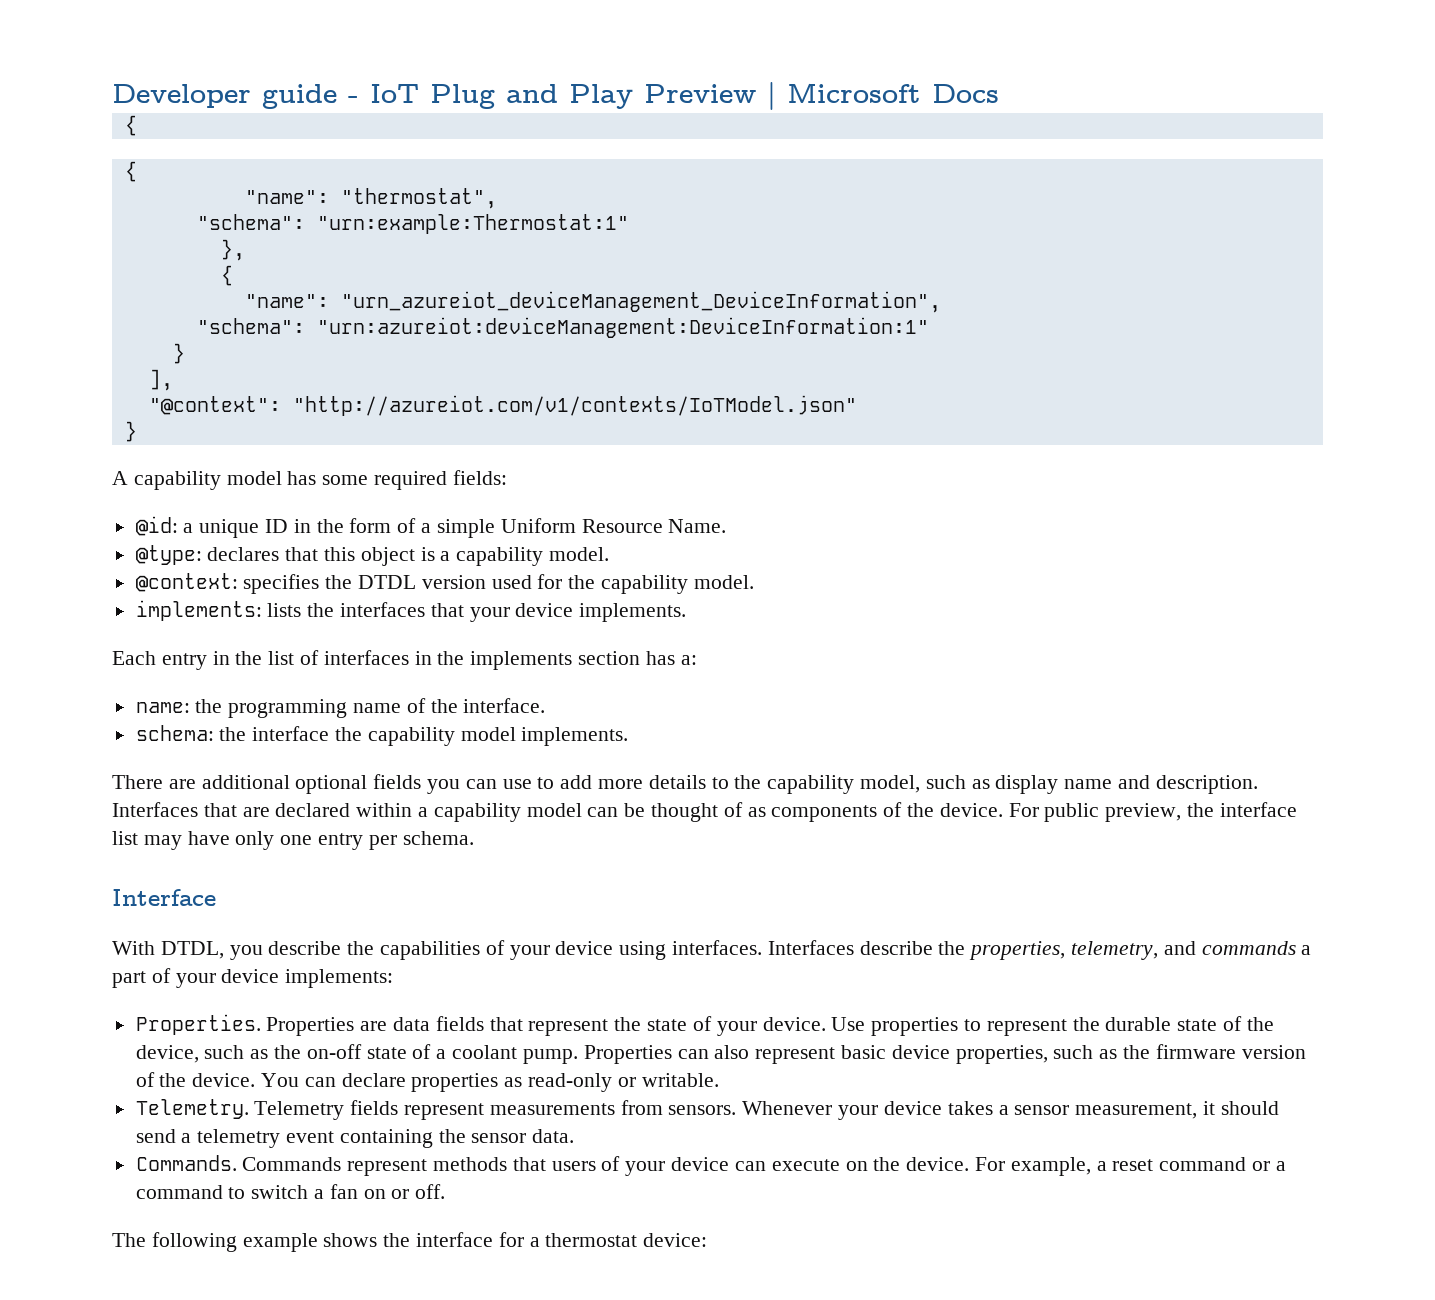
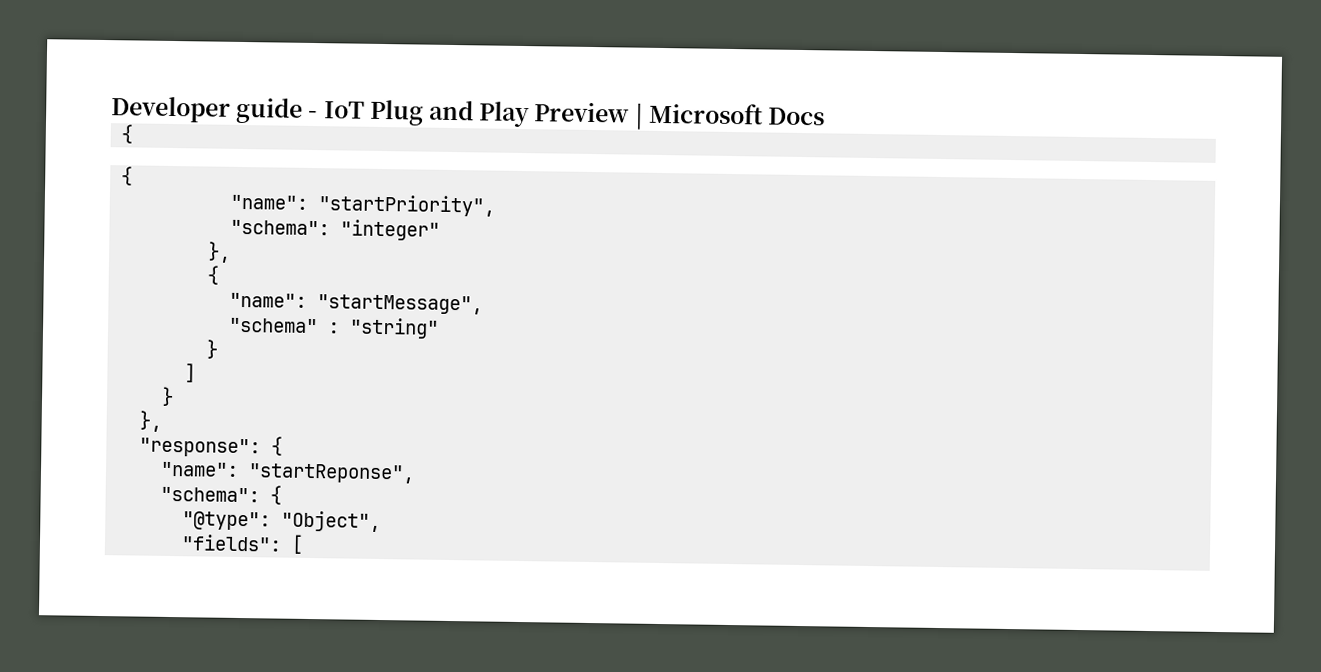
[340,188,497,209] [196,214,629,234] "thermostat", // "schema": "urn:example:Thermostat:1" -> [318,194,496,217] [230,219,441,241] "startPriority", // "schema": "integer"
[340,291,941,313] [196,317,929,338] [172,343,185,364] [148,369,173,391] [148,395,857,416] [124,421,137,442] [112,470,507,490] [135,516,727,538] [135,545,610,566] [135,573,754,594] [135,600,687,622] [112,650,697,670] [135,698,546,718] [135,725,629,746] [112,774,1258,794] [112,802,1297,822] [112,831,474,850] [112,889,216,906] [112,940,1312,960] [112,968,394,988] [135,1014,1274,1036] [135,1044,1306,1064] [135,1072,719,1092] [135,1099,1279,1120] [135,1129,575,1148] [135,1155,1286,1176] [135,1184,446,1199] [112,1232,708,1252] "urn_azureiot_deviceManagement_DeviceInformation", // "schema": "urn:azureiot:deviceManagement:DeviceInformation:1" // } // ], // "@context": "http://azureiot.com/v1/contexts/IoTModel.json" // } // A capability model has some required fields: // @id: a unique ID in the form of a simple Uniform Resource Name. // @type: declares that this object is a capability model. // @context: specifies the DTDL version used for the capability model. // implements: lists the interfaces that your device implements. // Each entry in the list of interfaces in the implements section has a: // name: the programming name of the interface. // schema: the interface the capability model implements. // There are additional optional fields you can use to add more details to the capability model, such as display name and description. Interfaces that are declared within a capability model can be thought of as components of the device. For public preview, the interface list may have only one entry per schema. // Interface // With DTDL, you describe the capabilities of your device using interfaces. Interfaces describe the properties, telemetry, and commands a part of your device implements: // Properties. Properties are data fields that represent the state of your device. Use properties to represent the durable state of the device, such as the on-off state of a coolant pump. Properties can also represent basic device properties, such as the firmware version of the device. You can declare properties as read-only or writable. // Telemetry. Telemetry fields represent measurements from sensors. Whenever your device takes a sensor measurement, it should send a telemetry event containing the sensor data. // Commands. Commands represent methods that users of your device can execute on the device. For example, a reset command or a command to switch a fan on or off. // The following example shows the interface for a thermostat device: -> [317,294,484,315] [229,317,440,339] [206,339,219,359] [184,363,197,383] [161,386,175,407] [139,410,163,432] [139,436,284,458] [160,461,416,484] [160,485,283,505] [182,510,382,533] [181,534,305,554] "startMessage", // "schema" : "string" // } // ] // } // }, // "response": { // "name": "startReponse", // "schema": { // "@type": "Object", // "fields": [

